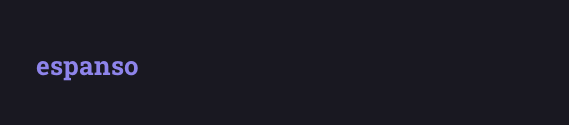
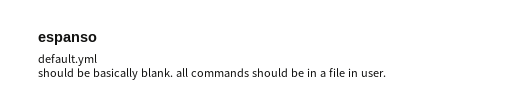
(139, 71) none -> [38,54,97,66] [38,68,386,80] // default.yml // should be basically blank. all commands should be in a file in user.

